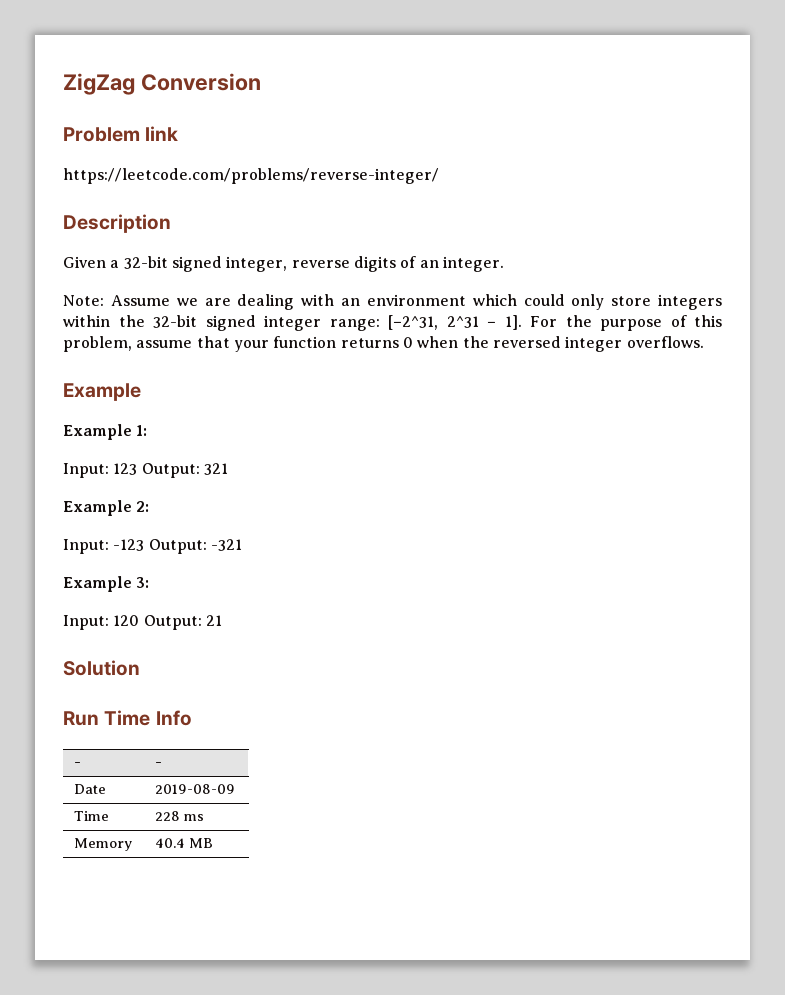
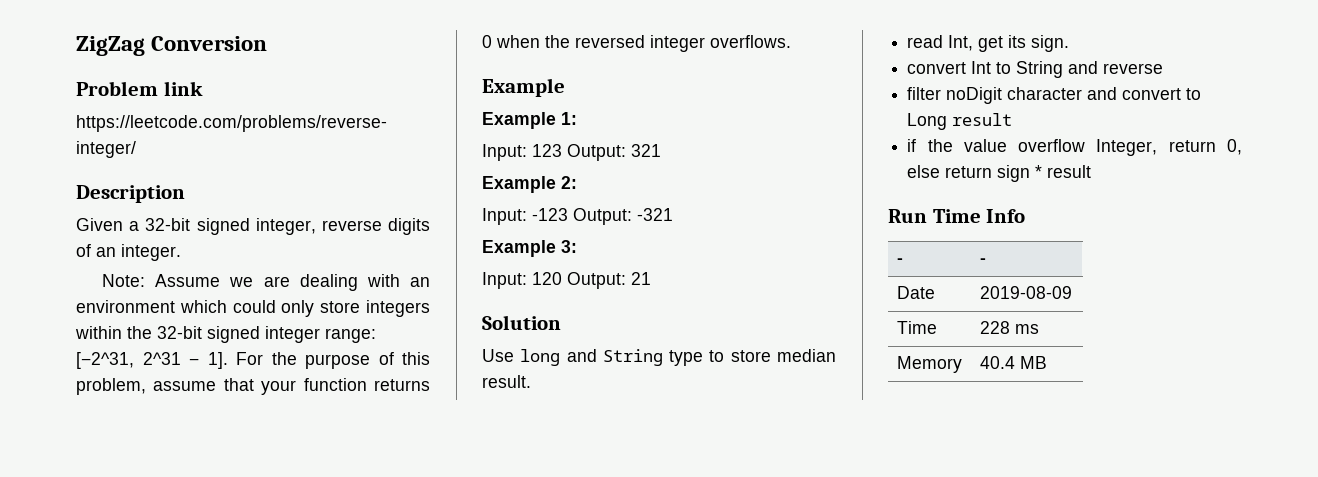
(140, 668) none -> [482,349,836,366] [482,375,531,388] [907,35,1070,52] [907,61,1164,78] [907,87,1202,104] [907,113,1013,130] [907,139,1242,156] [907,165,1092,182] // Use long and String type to store median result. // read Int, get its sign. // convert Int to String and reverse // filter noDigit character and convert to Long result // if the value overflow Integer, return 0, else return sign * result

